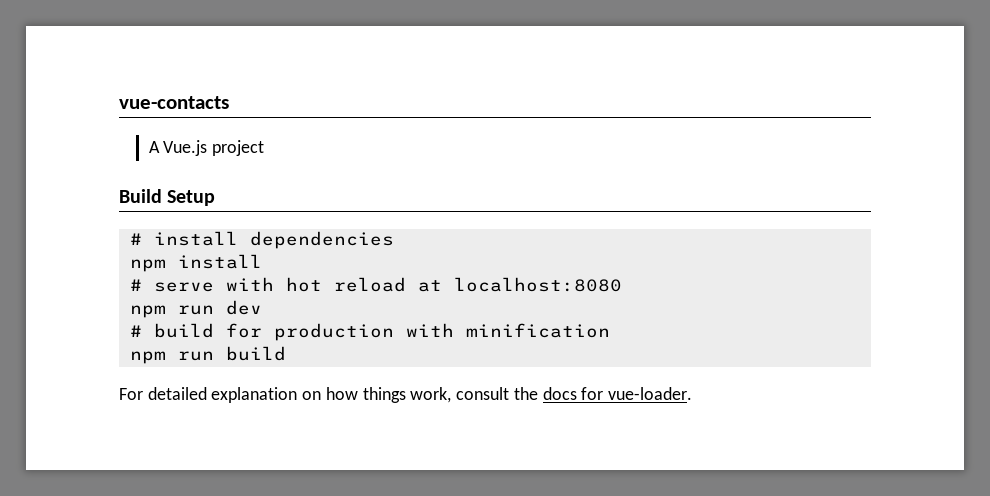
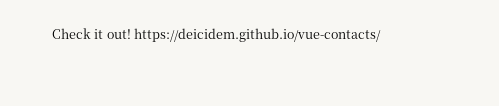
[119,96,229,109] [148,140,265,156] [119,189,216,206] [129,231,394,249] [129,254,262,272] [129,277,622,292] [129,300,262,318] [129,323,610,341] [129,346,286,364] [119,387,692,403] vue-contacts // A Vue.js project // Build Setup // # install dependencies // npm install // # serve with hot reload at localhost:8080 // npm run dev // # build for production with minification // npm run build // For detailed explanation on how things work, consult the docs for vue-loader. -> [52,28,382,42] Check it out! https://deicidem.github.io/vue-contacts/

